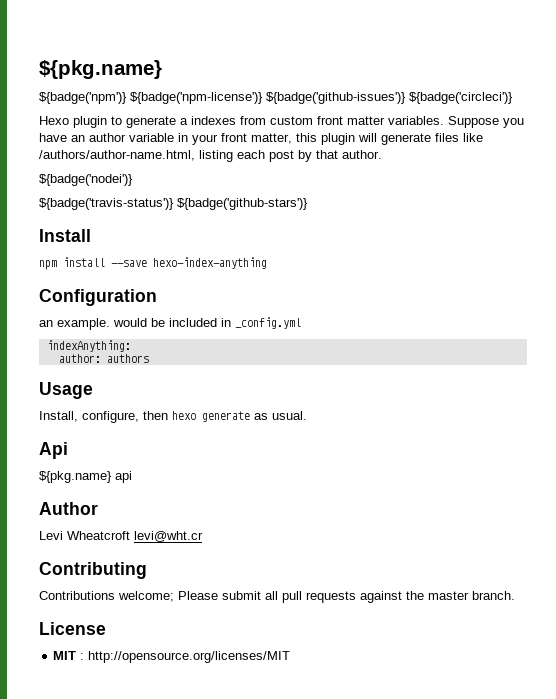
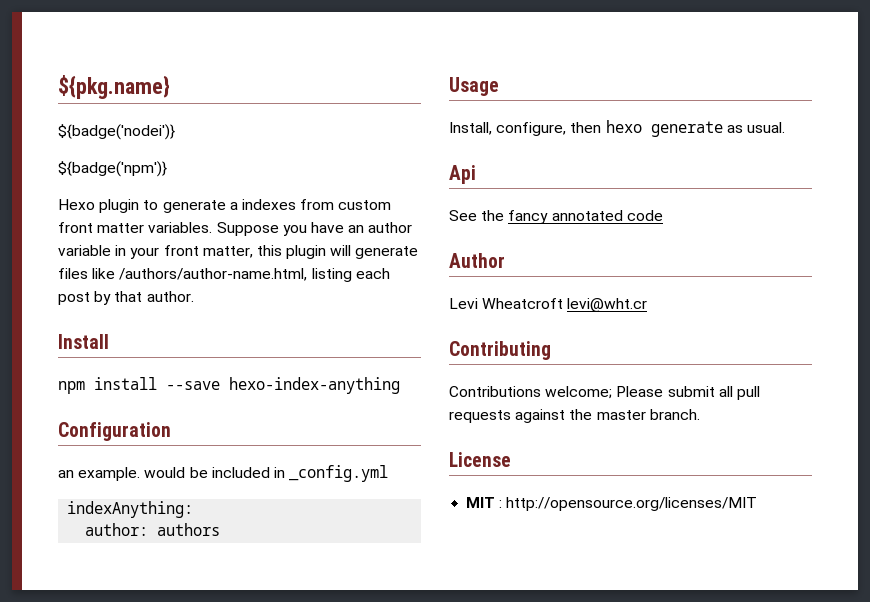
[39,60,162,79] ${pkg.name} -> [58,75,170,99] [58,124,175,140] ${pkg.name} // ${badge('nodei')}
[130,92,513,104] ${badge('npm-license')} ${badge('github-issues')} ${badge('circleci')} -> (167, 169) none
[39,174,133,186] [39,198,308,210] // ${badge('nodei')} // ${badge('travis-status')} ${badge('github-stars')} -> (194, 296) none
[39,471,132,483] ${pkg.name} api -> [449,210,663,224] See the fancy annotated code

